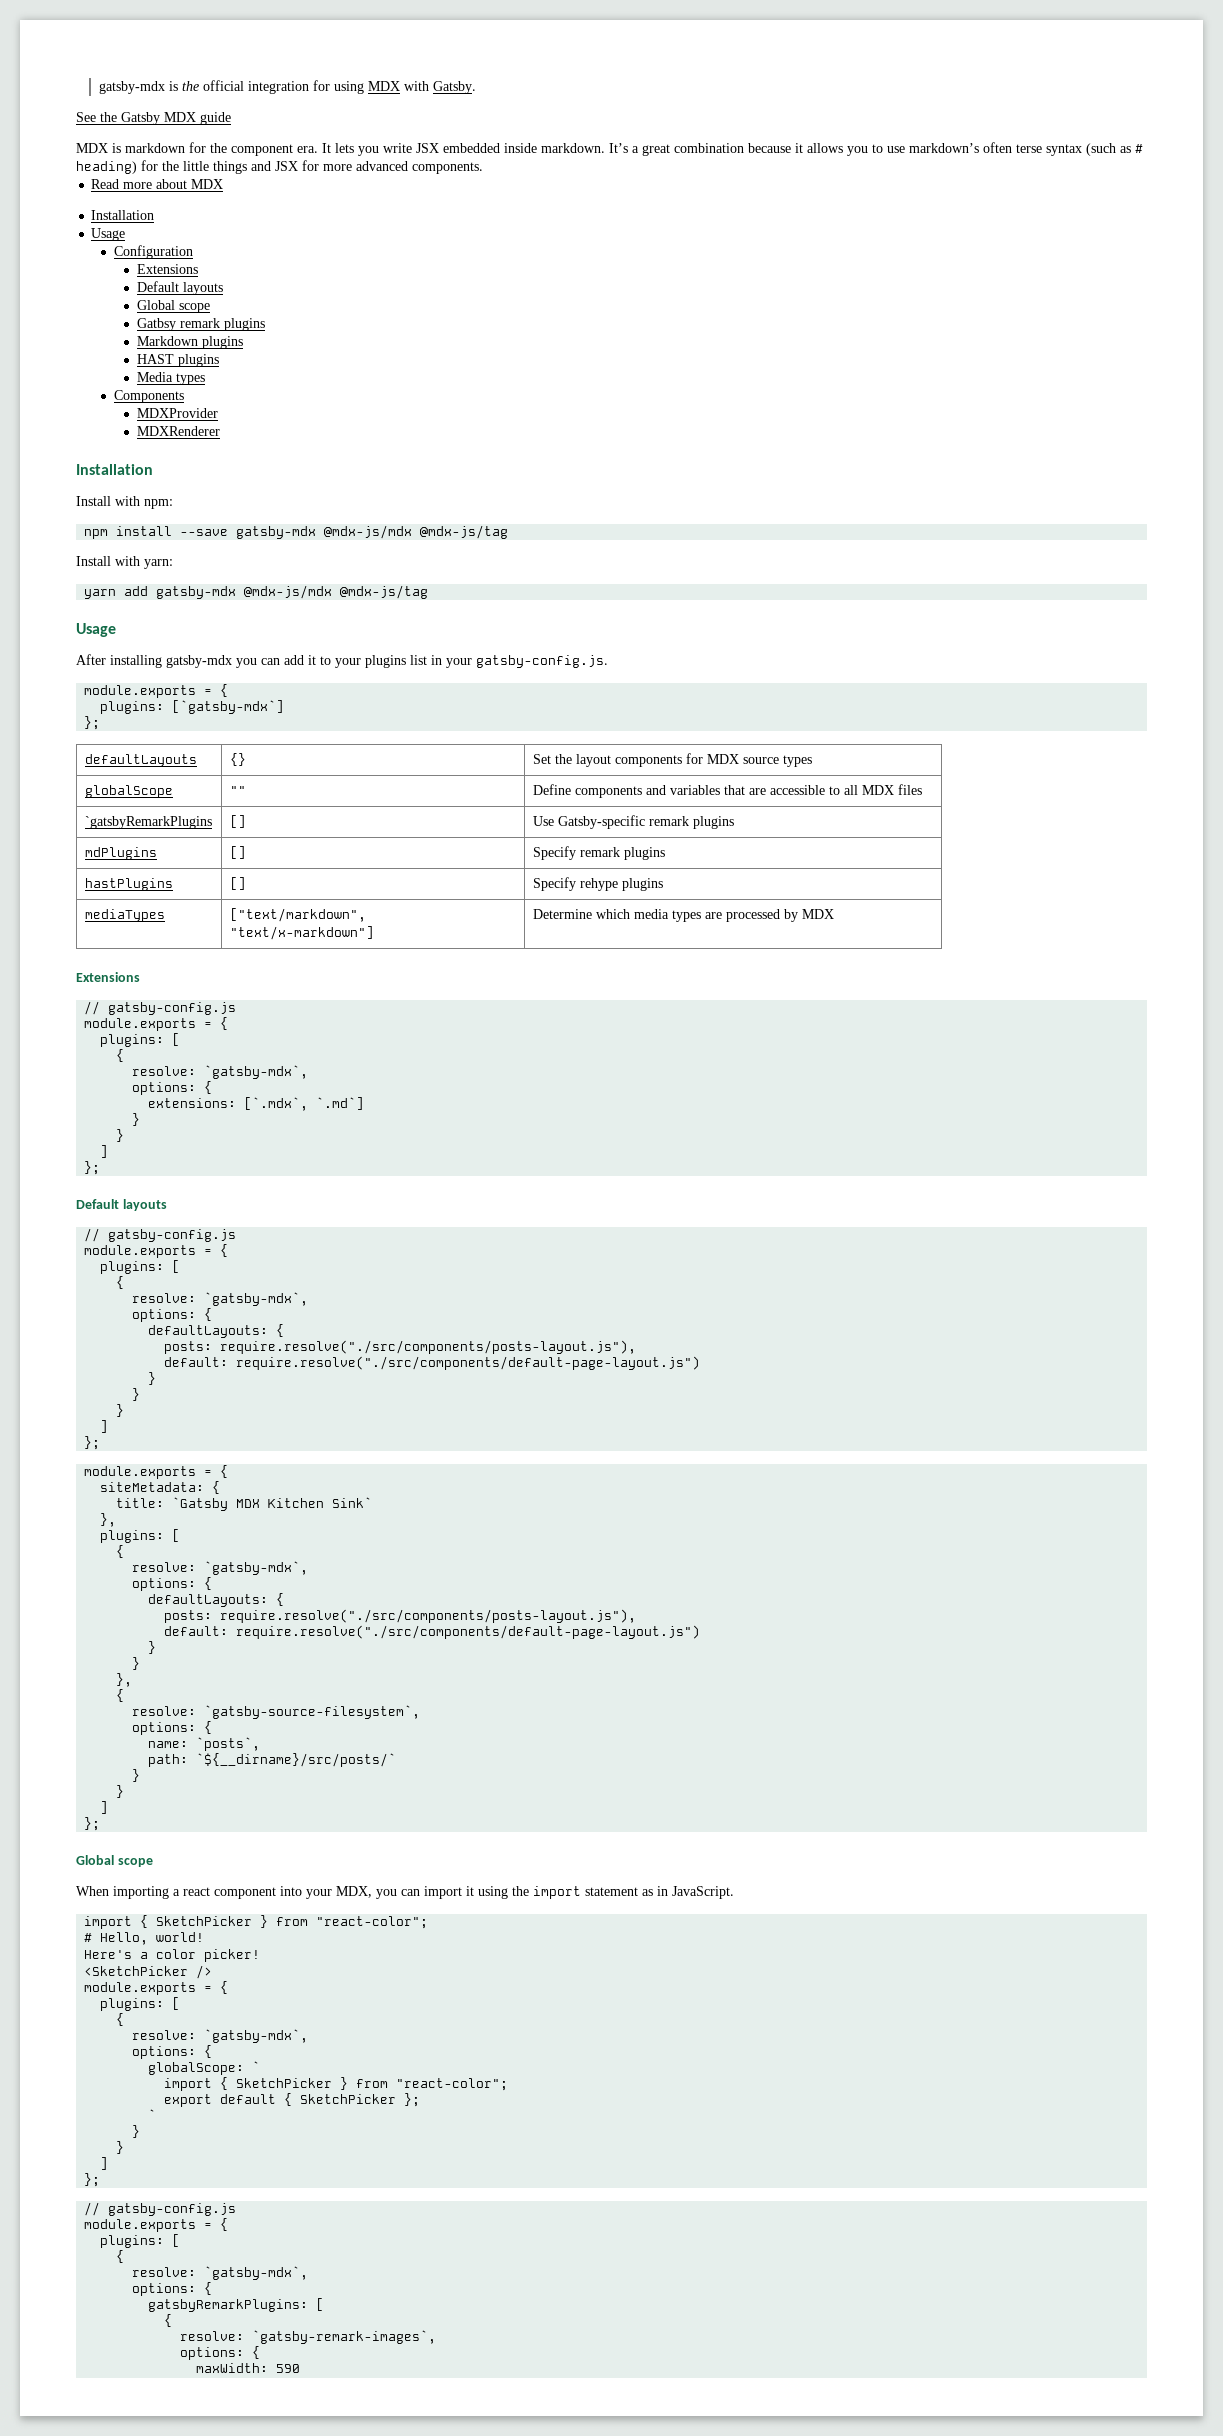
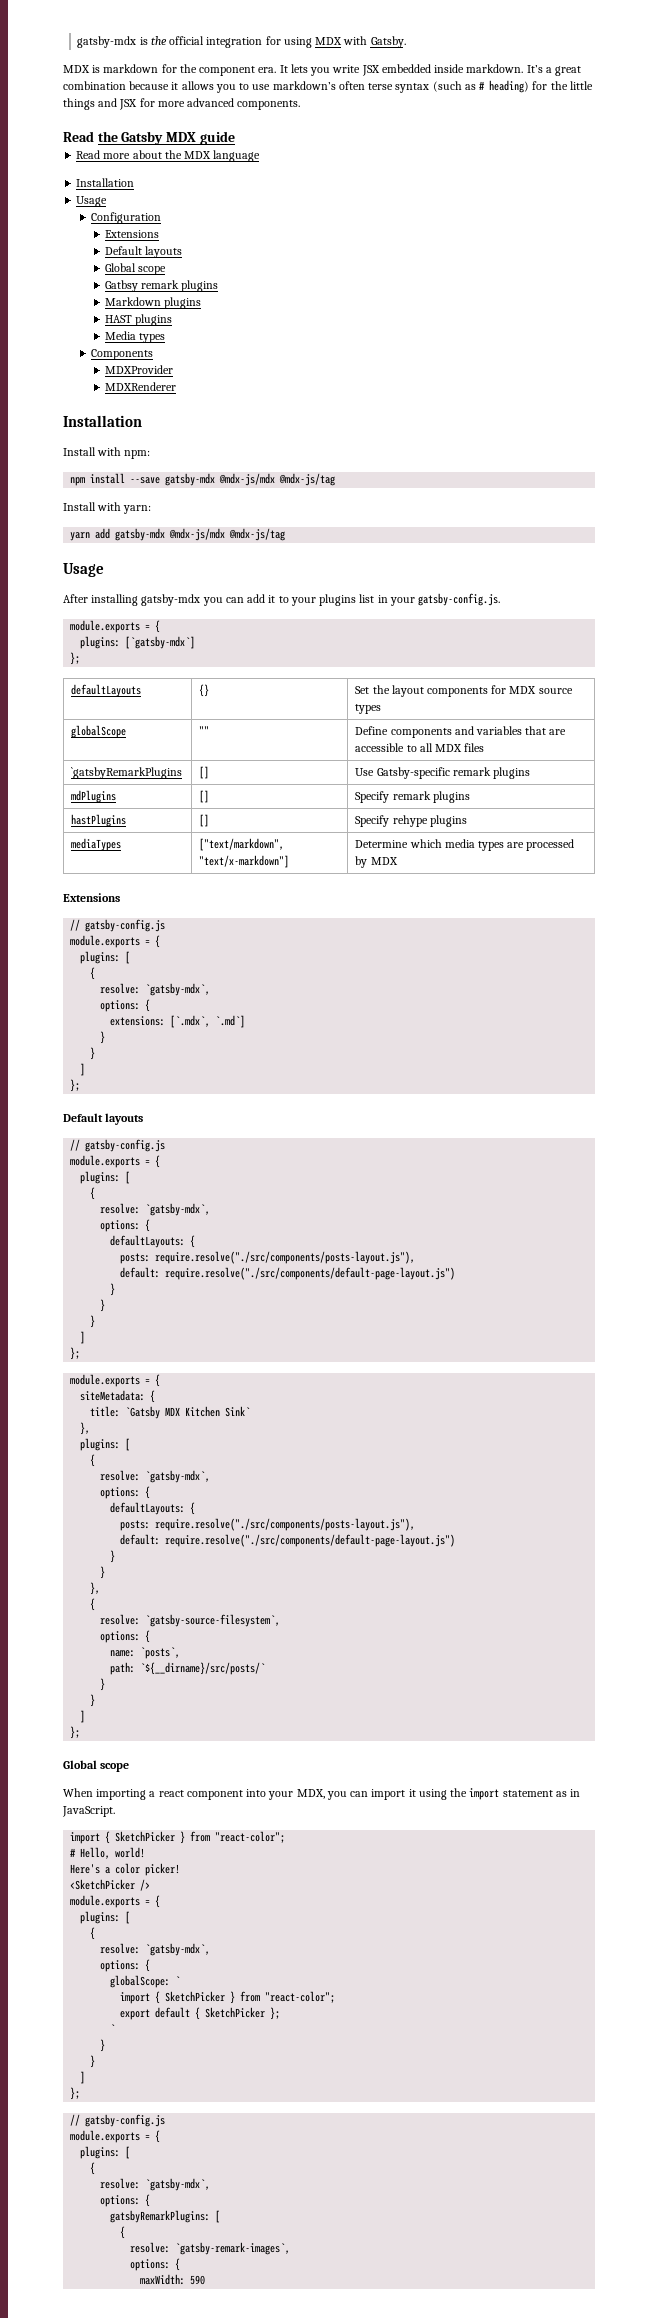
[76,112,231,125] // See the Gatsby MDX guide -> (406, 42) none
(483, 168) none -> [63,131,235,145] // Read the Gatsby MDX guide
[191,179,224,189] MDX -> [164,150,261,162] the MDX language

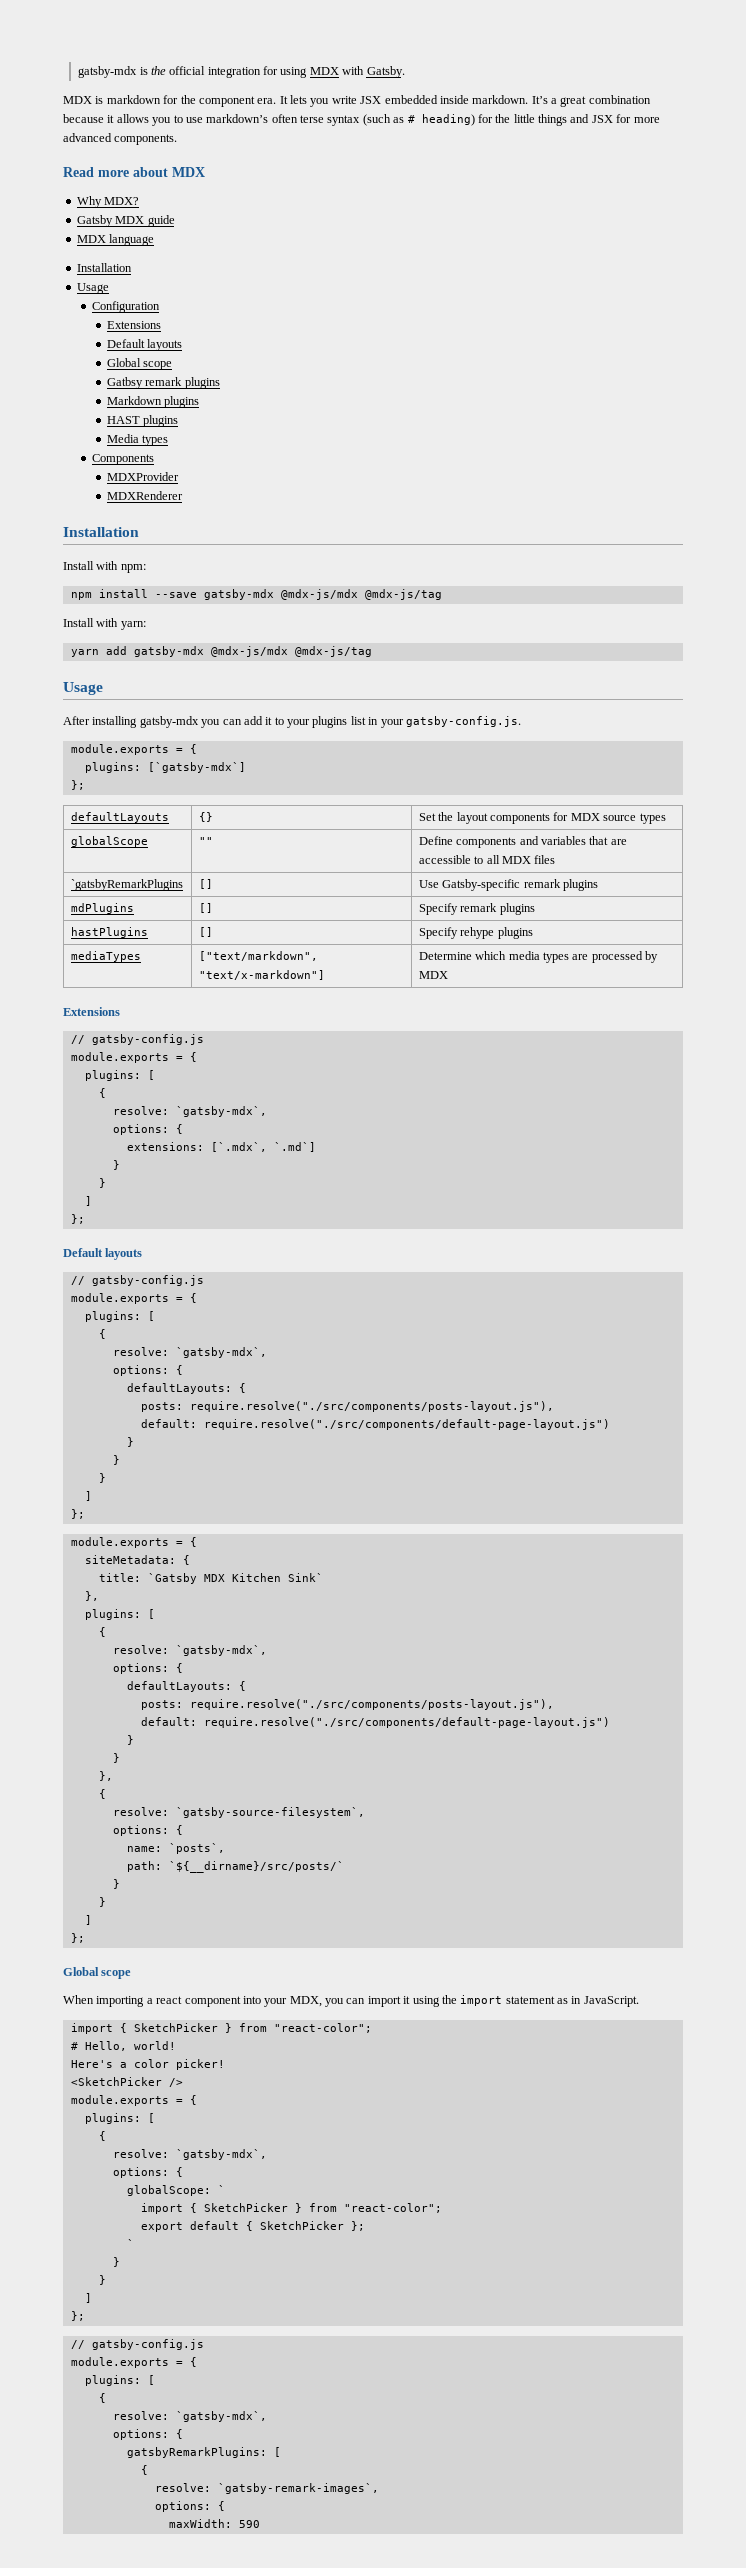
[97,131,118,142] the -> [98,167,205,177] [76,196,140,208] more about MDX // Why MDX? //
[76,150,182,159] Read more about the -> (175, 221) none

